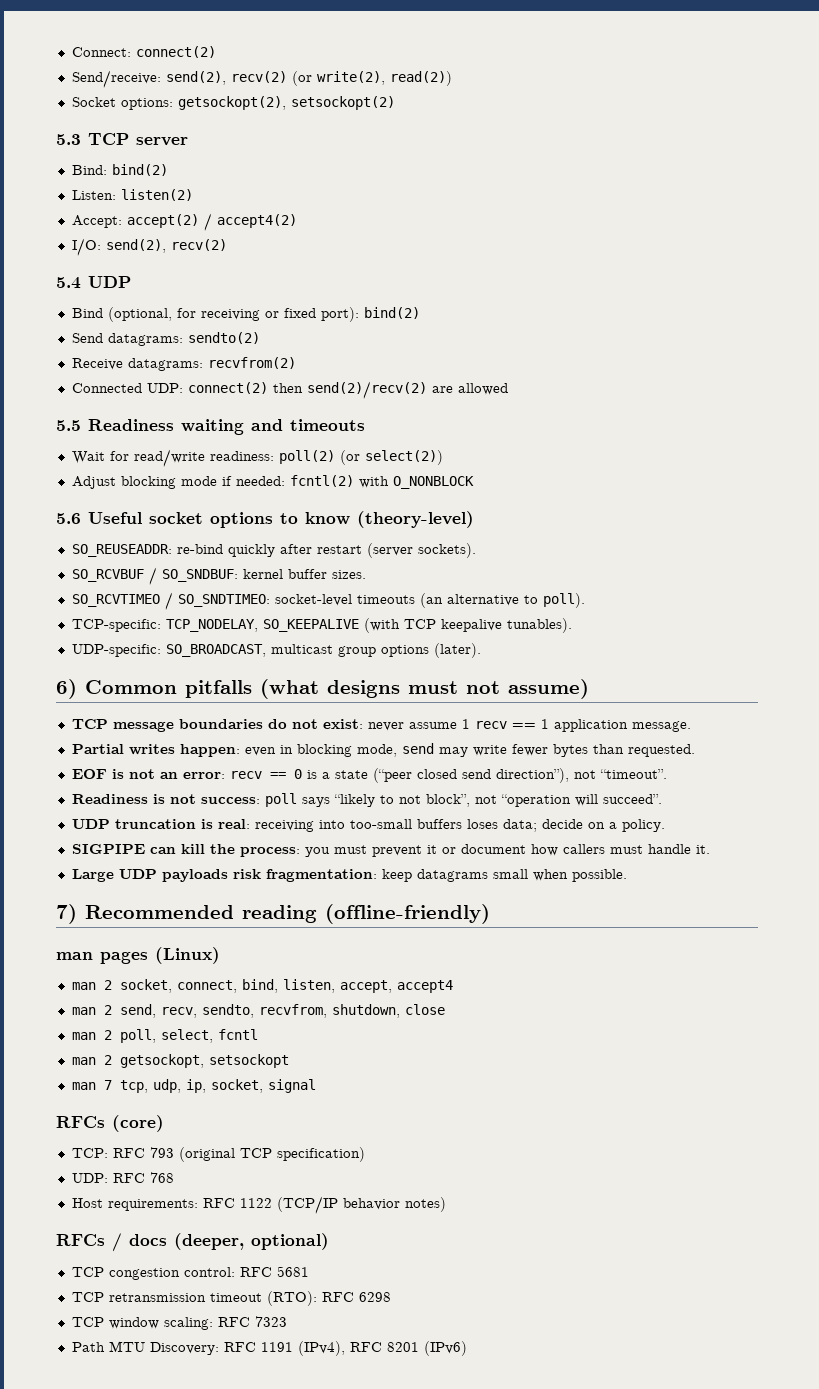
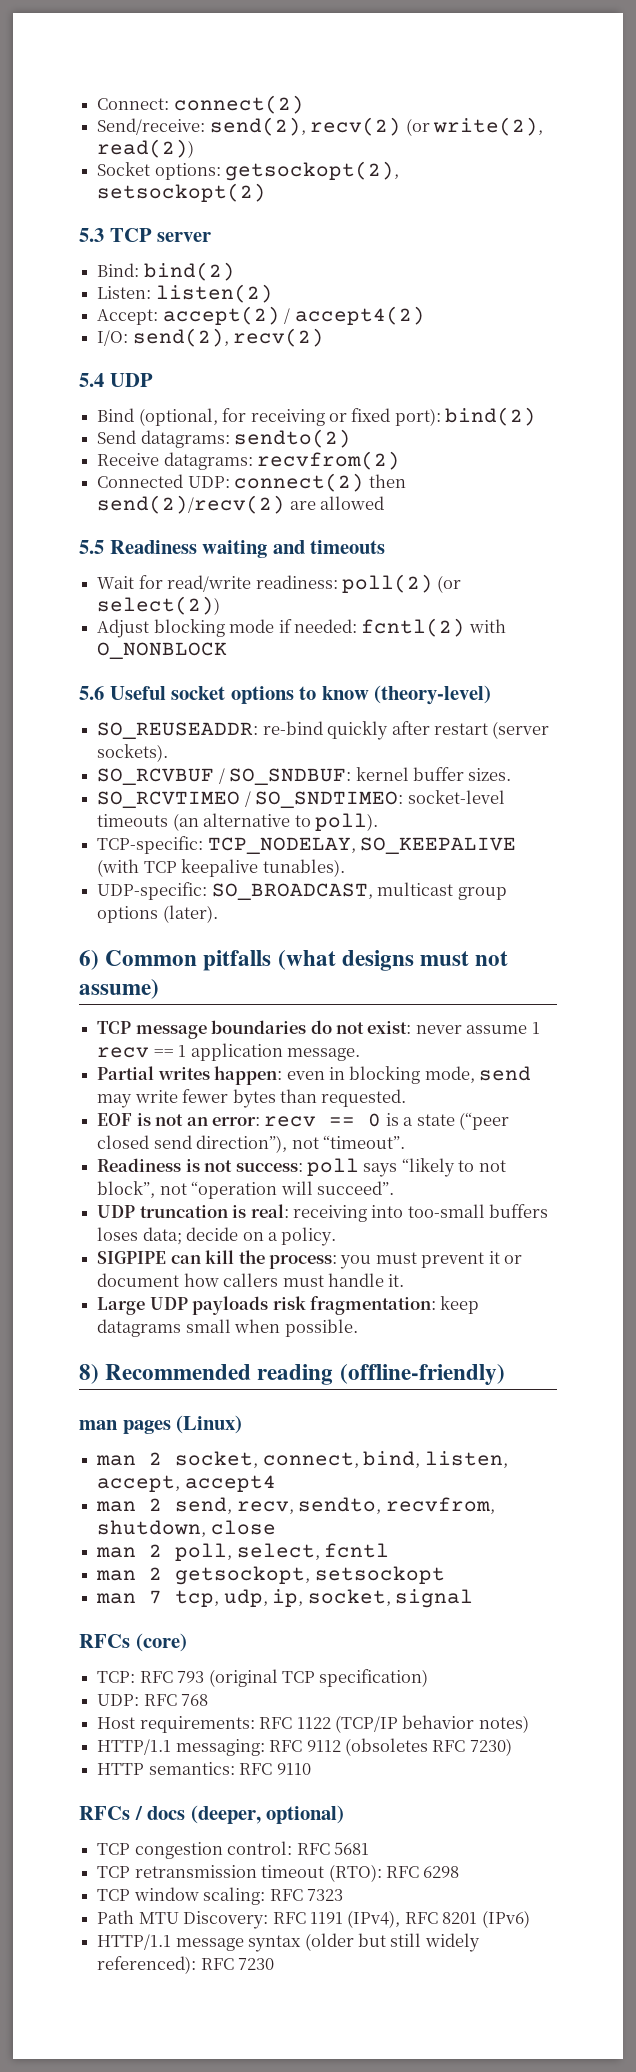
[56,904,77,924] 7) -> [79,1364,99,1384] 8)
(446, 1204) none -> [97,1738,512,1756] [97,1762,311,1775] // HTTP/1.1 messaging: RFC 9112 (obsoletes RFC 7230) // HTTP semantics: RFC 9110
(467, 1348) none -> [97,1933,480,1952] [97,1956,275,1974] // HTTP/1.1 message syntax (older but still widely referenced): RFC 7230

